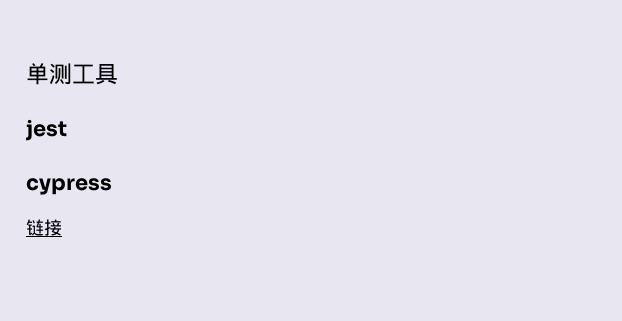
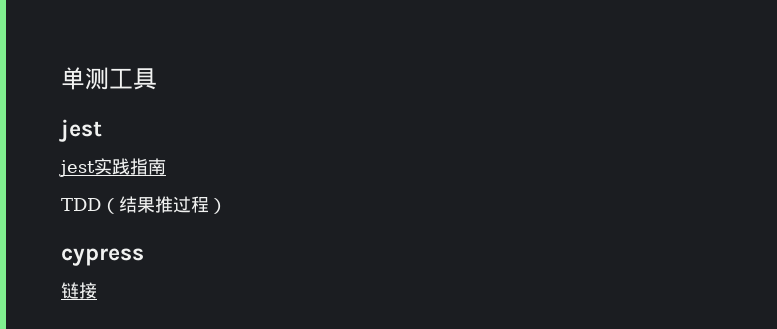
(67, 130) none -> [59,158,166,177] [61,196,227,214] // jest实践指南 // TDD（结果推过程）

